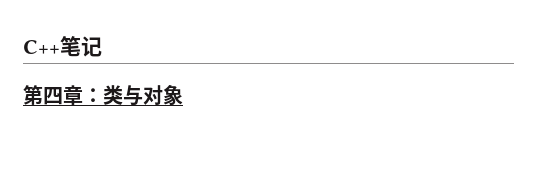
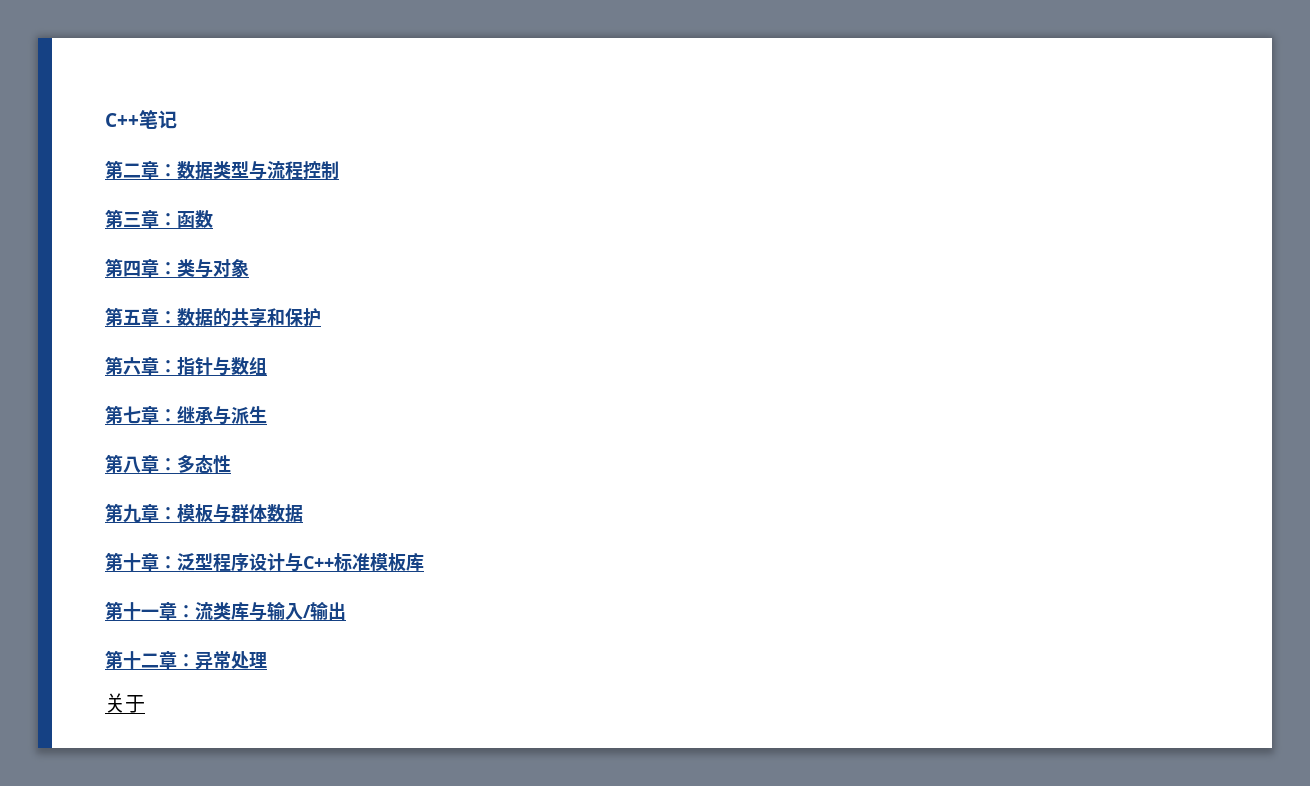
[43,84,183,106] 四章：类与对象 -> [123,161,339,180] [105,209,213,228] [105,258,249,278] [105,307,321,327] [105,356,267,376] [105,405,267,425] [105,454,231,473] [105,503,303,523] [105,552,424,572] [105,601,346,621] [105,650,267,670] [105,693,145,713] 二章：数据类型与流程控制 // 第三章：函数 // 第四章：类与对象 // 第五章：数据的共享和保护 // 第六章：指针与数组 // 第七章：继承与派生 // 第八章：多态性 // 第九章：模板与群体数据 // 第十章：泛型程序设计与C++标准模板库 // 第十一章：流类库与输入/输出 // 第十二章：异常处理 // 关于

